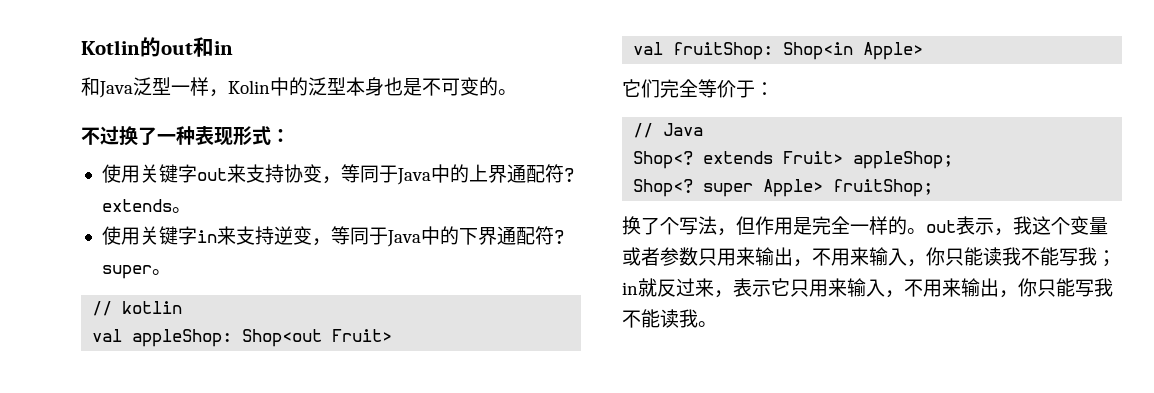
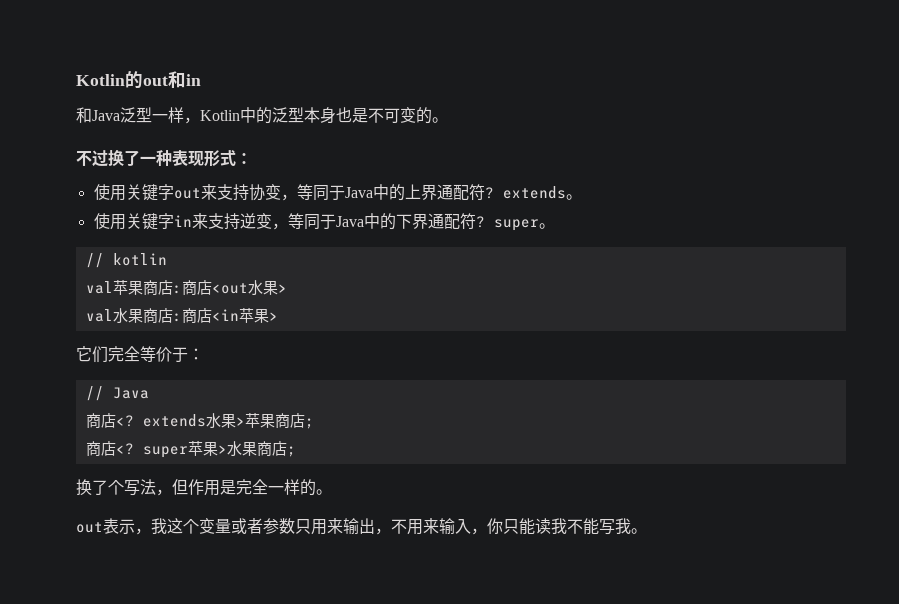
[228,80,270,94] Kolin -> [200,110,240,121] Kotlin
[132,329,393,347] [633,42,924,60] appleShop: Shop<out Fruit> // val fruitShop: Shop<in Apple> -> [112,280,287,295] [85,308,278,323] 苹果商店:商店<out水果> // val水果商店:商店<in苹果>
[633,151,954,169] [633,179,934,197] Shop<? extends Fruit> appleShop; // Shop<? super Apple> fruitShop; -> [85,413,314,429] [85,441,296,458] 商店<? extends水果>苹果商店; // 商店<? super苹果>水果商店;
(926, 231) none -> (332, 492) //
[1097,250,1116,267] [622,278,1113,298] [622,309,698,328] ；in就反过来，表示它只用来输入，不用来输出，你只能写我不能读我 -> (631, 526) none

